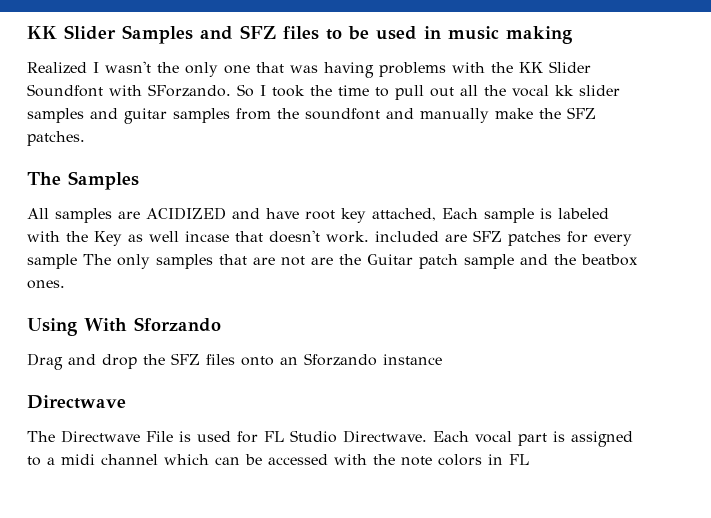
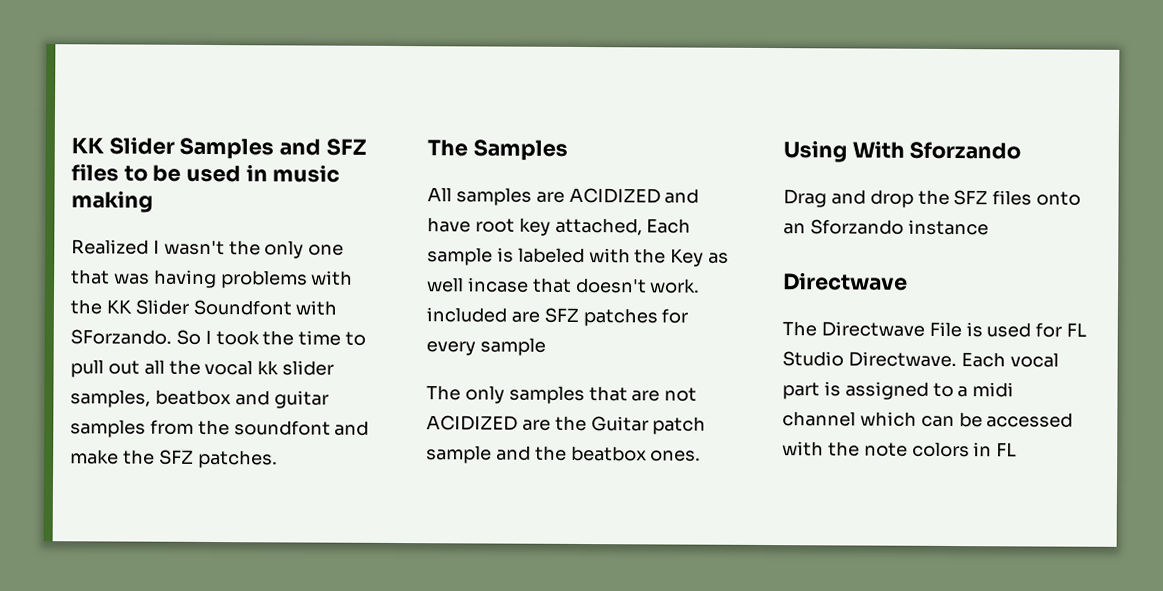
[27,108,84,123] samples -> [70,389,231,408] samples, beatbox
[420,108,489,123] manually -> (370, 428) none
(77, 261) none -> (546, 346) //
(305, 261) none -> [426,415,518,431] ACIDIZED

